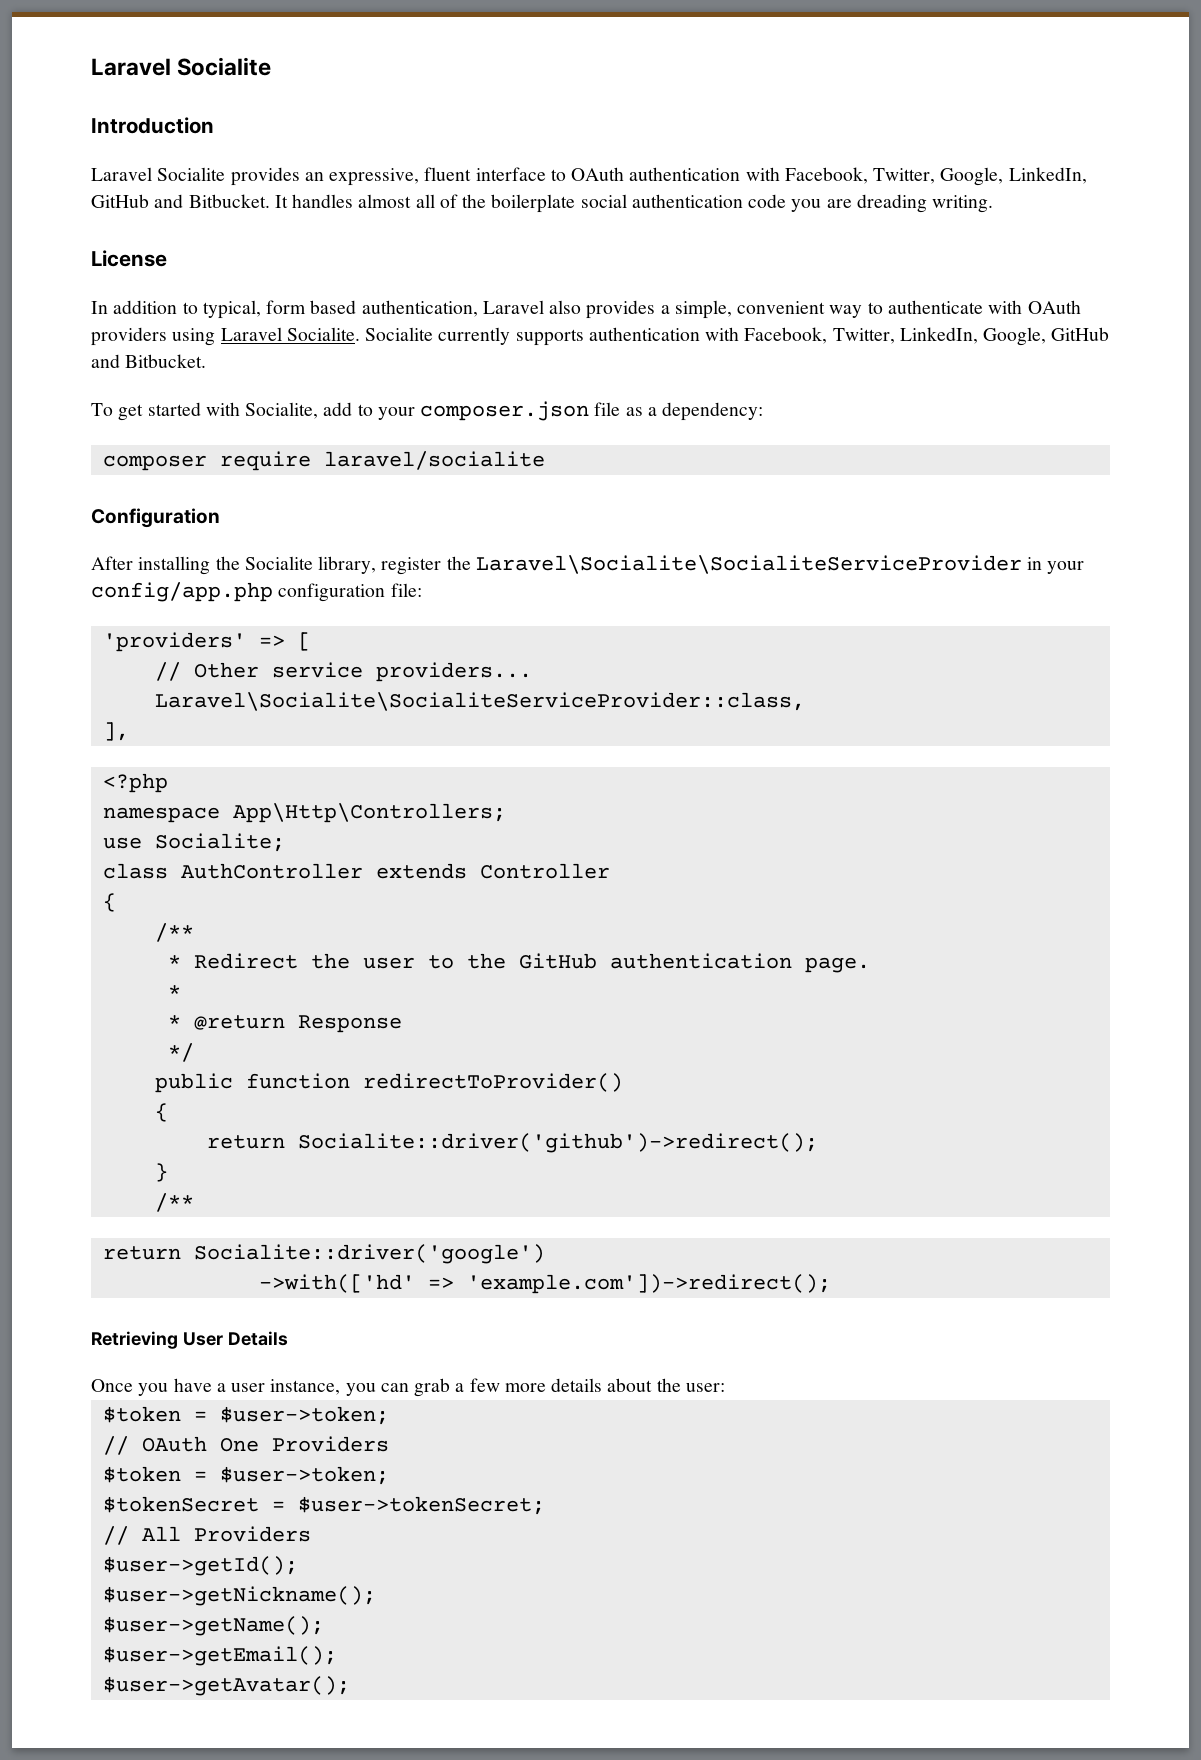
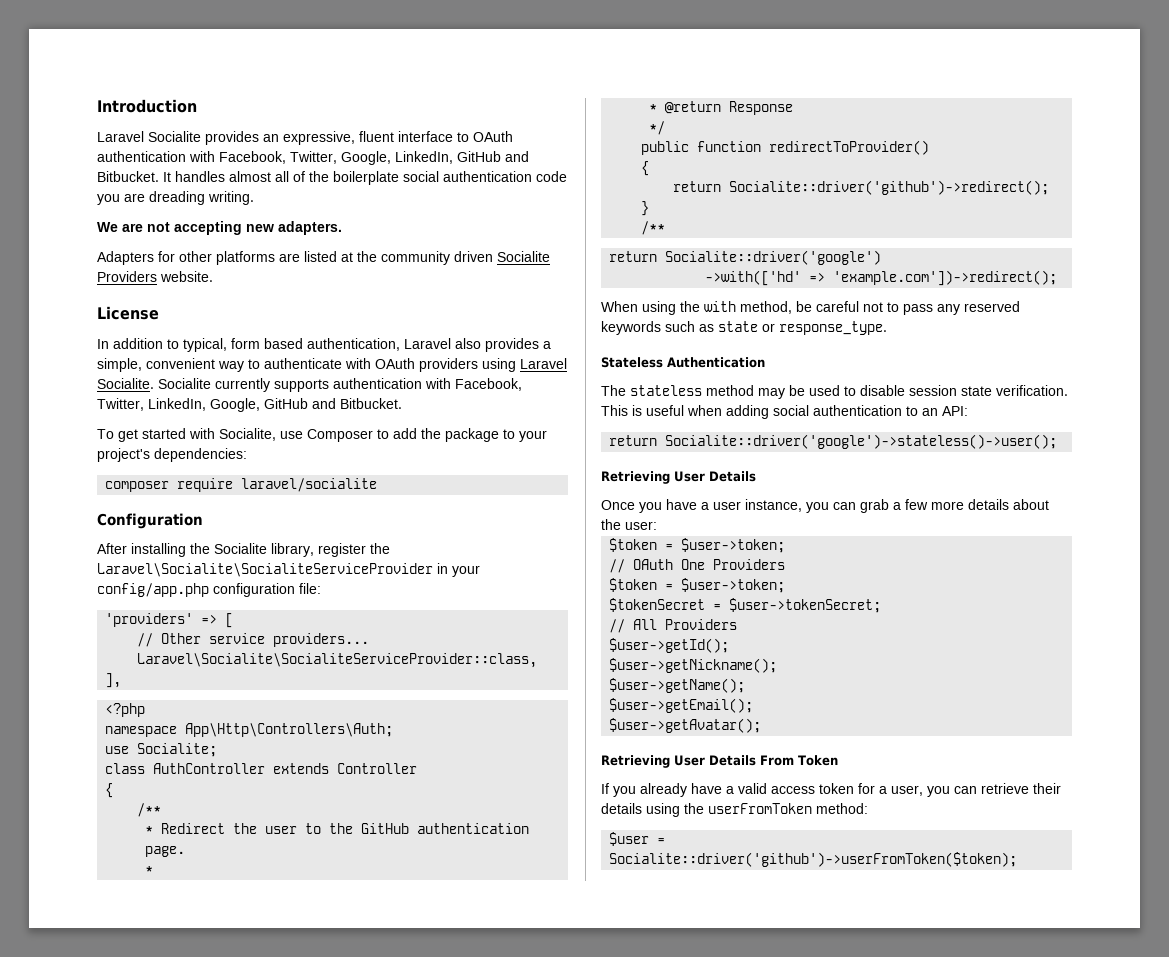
[91,57,272,76] Laravel Socialite // -> (97, 106) none
(994, 204) none -> [97,221,342,235] [97,251,550,265] [97,271,213,282] // We are not accepting new adapters. // Adapters for other platforms are listed at the community driven Socialite Providers website.
[323,401,764,421] add to your composer.json file as a dependency: -> [280,428,547,442] [97,448,247,462] use Composer to add the package to your project's dependencies:
[232,803,506,823] App\Http\Controllers; -> [185,723,394,737] App\Http\Controllers\Auth;
(831, 1284) none -> [601,301,1020,315] [601,321,887,335] [601,357,765,368] [601,385,1068,399] [601,405,968,419] [609,434,1058,449] // When using the with method, be careful not to pass any reserved keywords such as state or response_type. // Stateless Authentication // The stateless method may be used to disable session state verification. This is useful when adding social authentication to an API: // return Socialite::driver('google')->stateless()->user();
(350, 1686) none -> [601,755,838,768] [601,783,1061,797] [601,803,868,817] [609,832,666,846] [609,852,1018,867] // Retrieving User Details From Token // If you already have a valid access token for a user, you can retrieve their details using the userFromToken method: // $user = Socialite::driver('github')->userFromToken($token);

